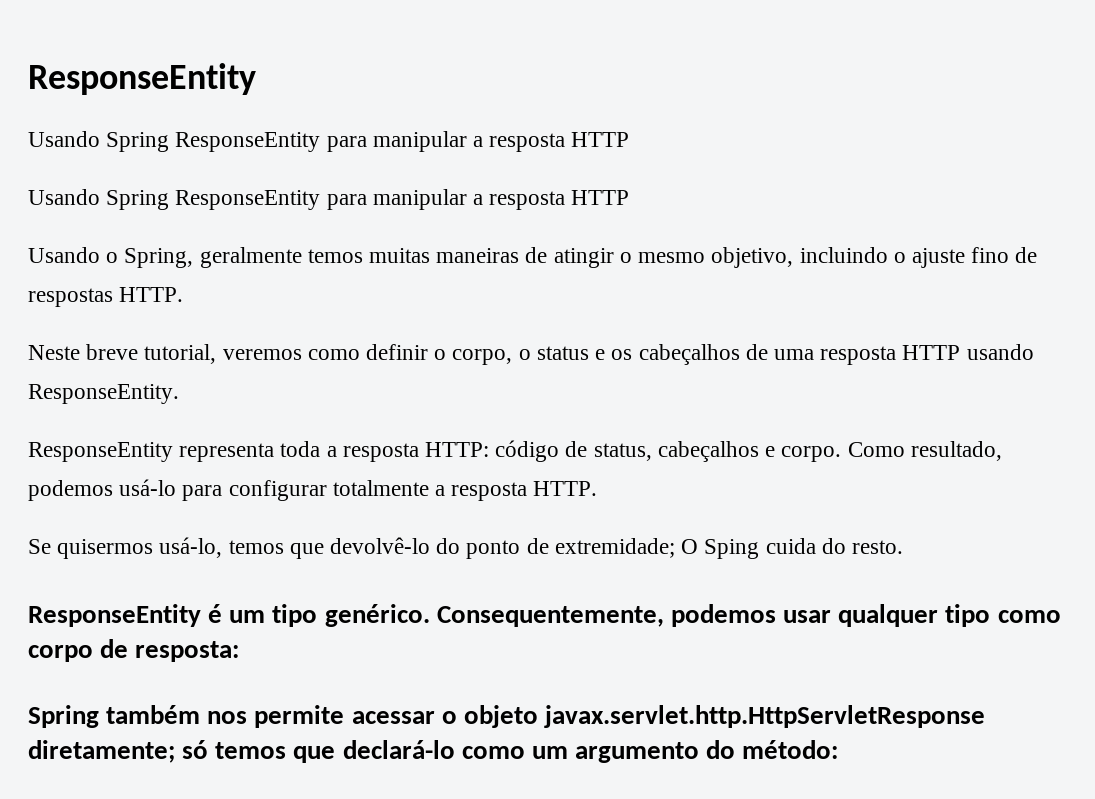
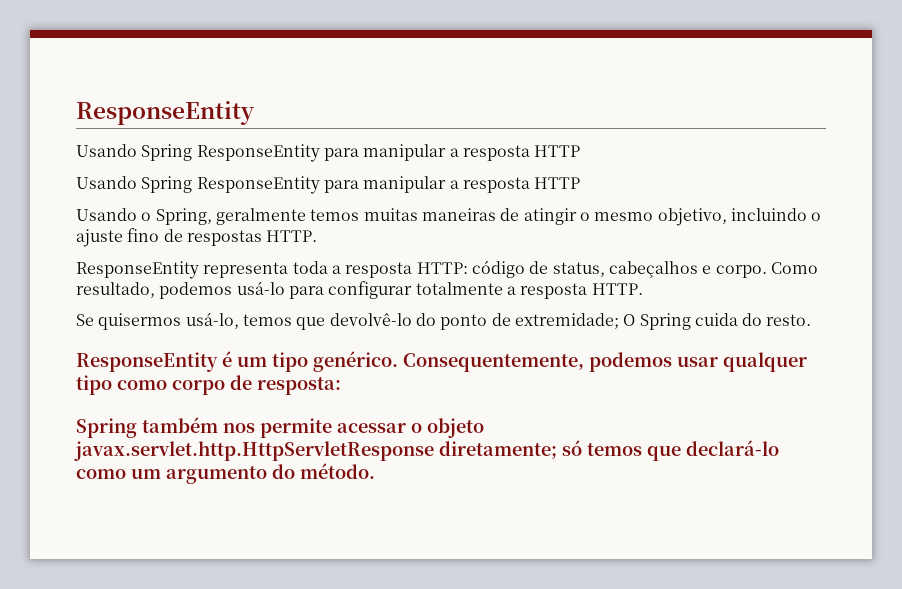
[28,344,1034,365] [28,384,179,404] // Neste breve tutorial, veremos como definir o corpo, o status e os cabeçalhos de uma resposta HTTP usando ResponseEntity. -> (318, 236) none
[704,539,760,559] Sping -> [639,313,691,330] Spring
[742,740,839,759] método: -> [300,463,375,479] método.

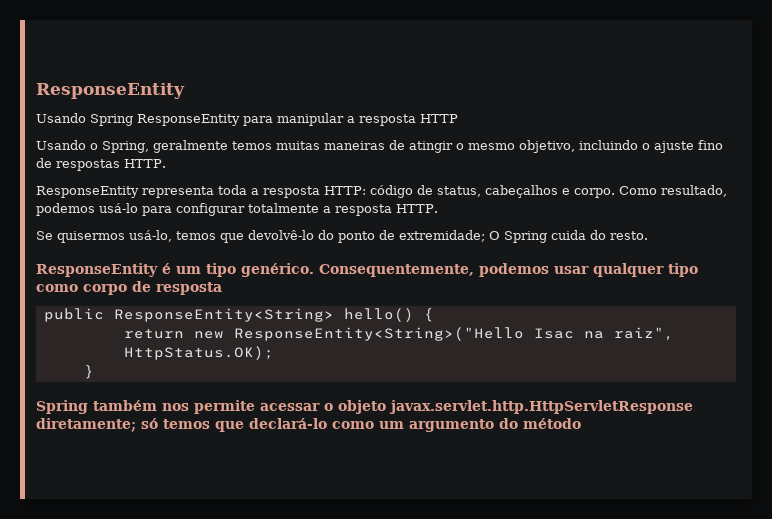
[76,176,581,194] // Usando Spring ResponseEntity para manipular a resposta HTTP -> (458, 118) none
[257,377,341,395] resposta: -> [156,282,222,295] [43,308,434,322] [123,327,674,341] [123,346,274,360] [83,365,94,379] resposta // public ResponseEntity<String> hello() { // return new ResponseEntity<String>("Hello Isac na raiz", HttpStatus.OK); // }
[300,463,375,479] método. -> [523,418,581,429] método

